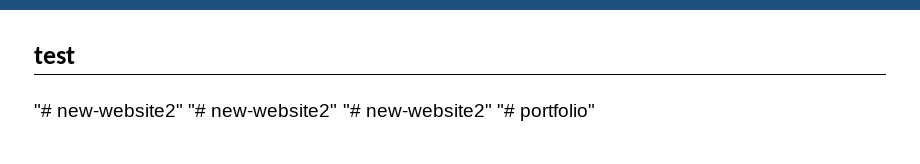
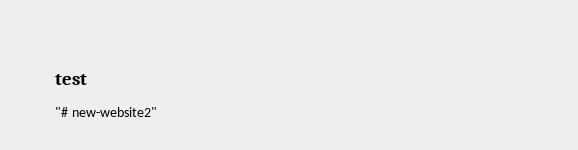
[188,104,595,121] "# new-website2" "# new-website2" "# portfolio" -> (157, 112) none

